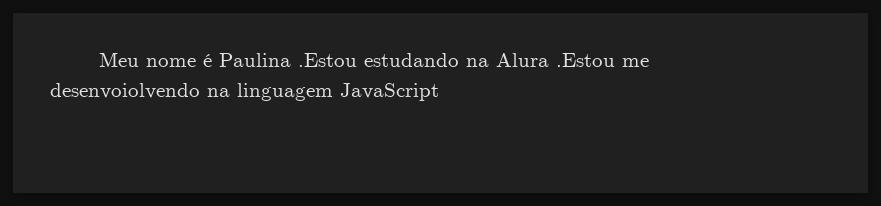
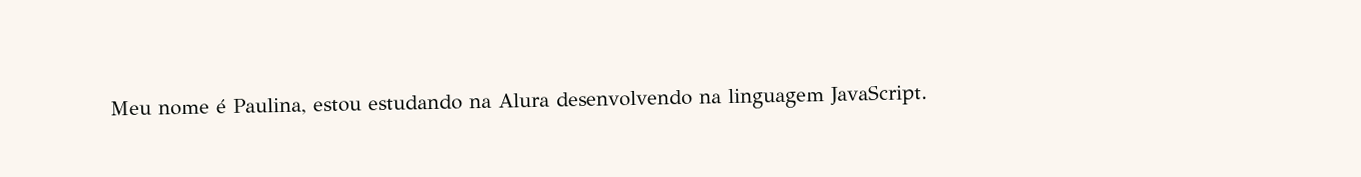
[219,53,358,67] Paulina .Estou -> [233,97,362,116] Paulina, estou
[556,53,650,67] [50,83,200,99] .Estou me desenvoiolvendo -> [555,89,693,108] desenvolvendo
[340,83,439,101] JavaScript -> [828,84,928,107] JavaScript.

